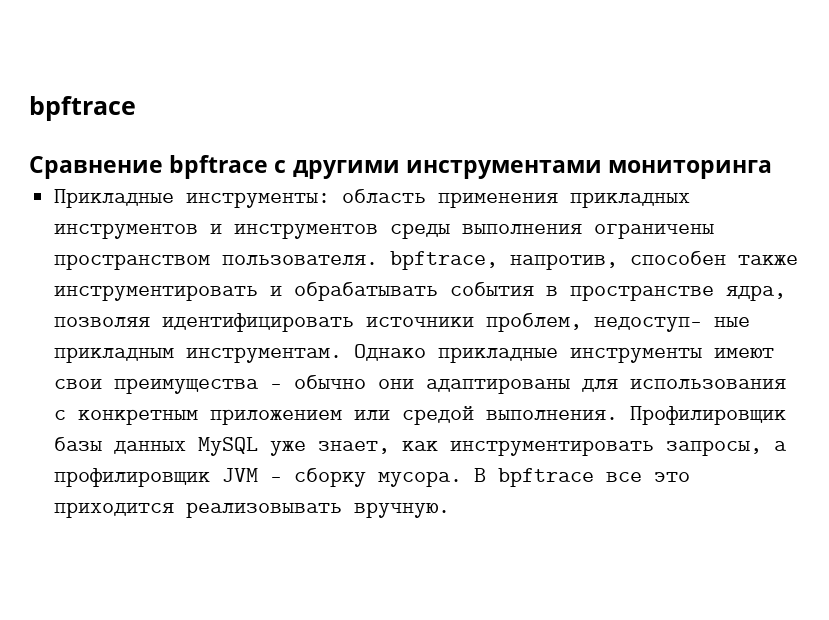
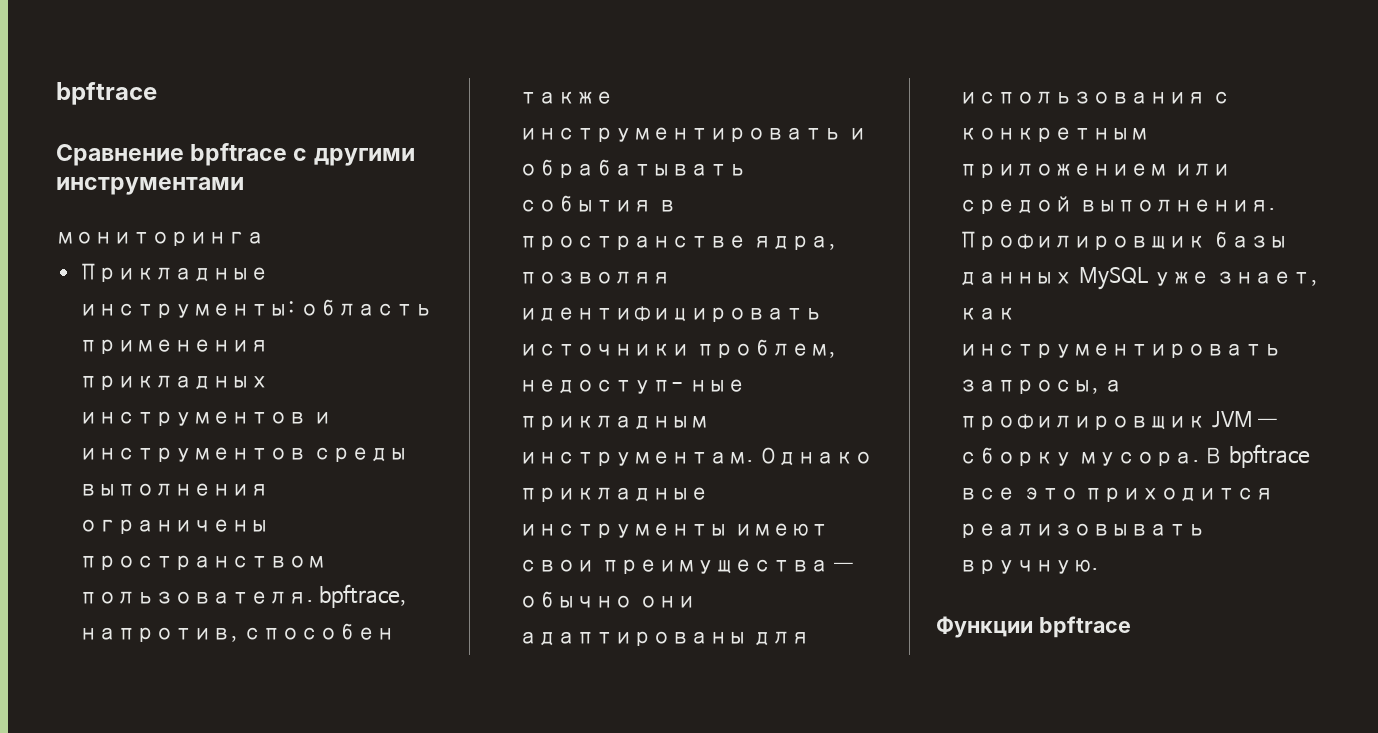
(602, 169) none -> (244, 186) //
(451, 510) none -> [936,616,1131,638] // Функции bpftrace

